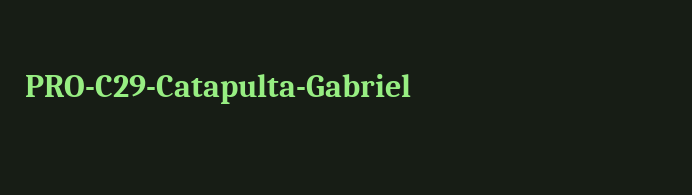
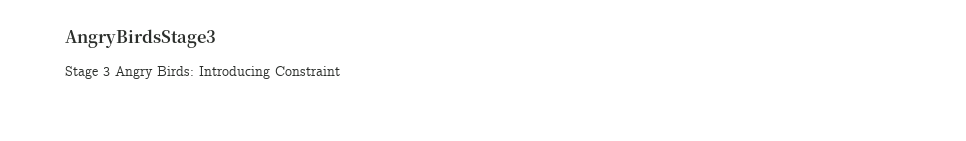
[25,74,411,104] PRO-C29-Catapulta-Gabriel -> [65,29,216,48] [65,66,340,79] AngryBirdsStage3 // Stage 3 Angry Birds: Introducing Constraint

